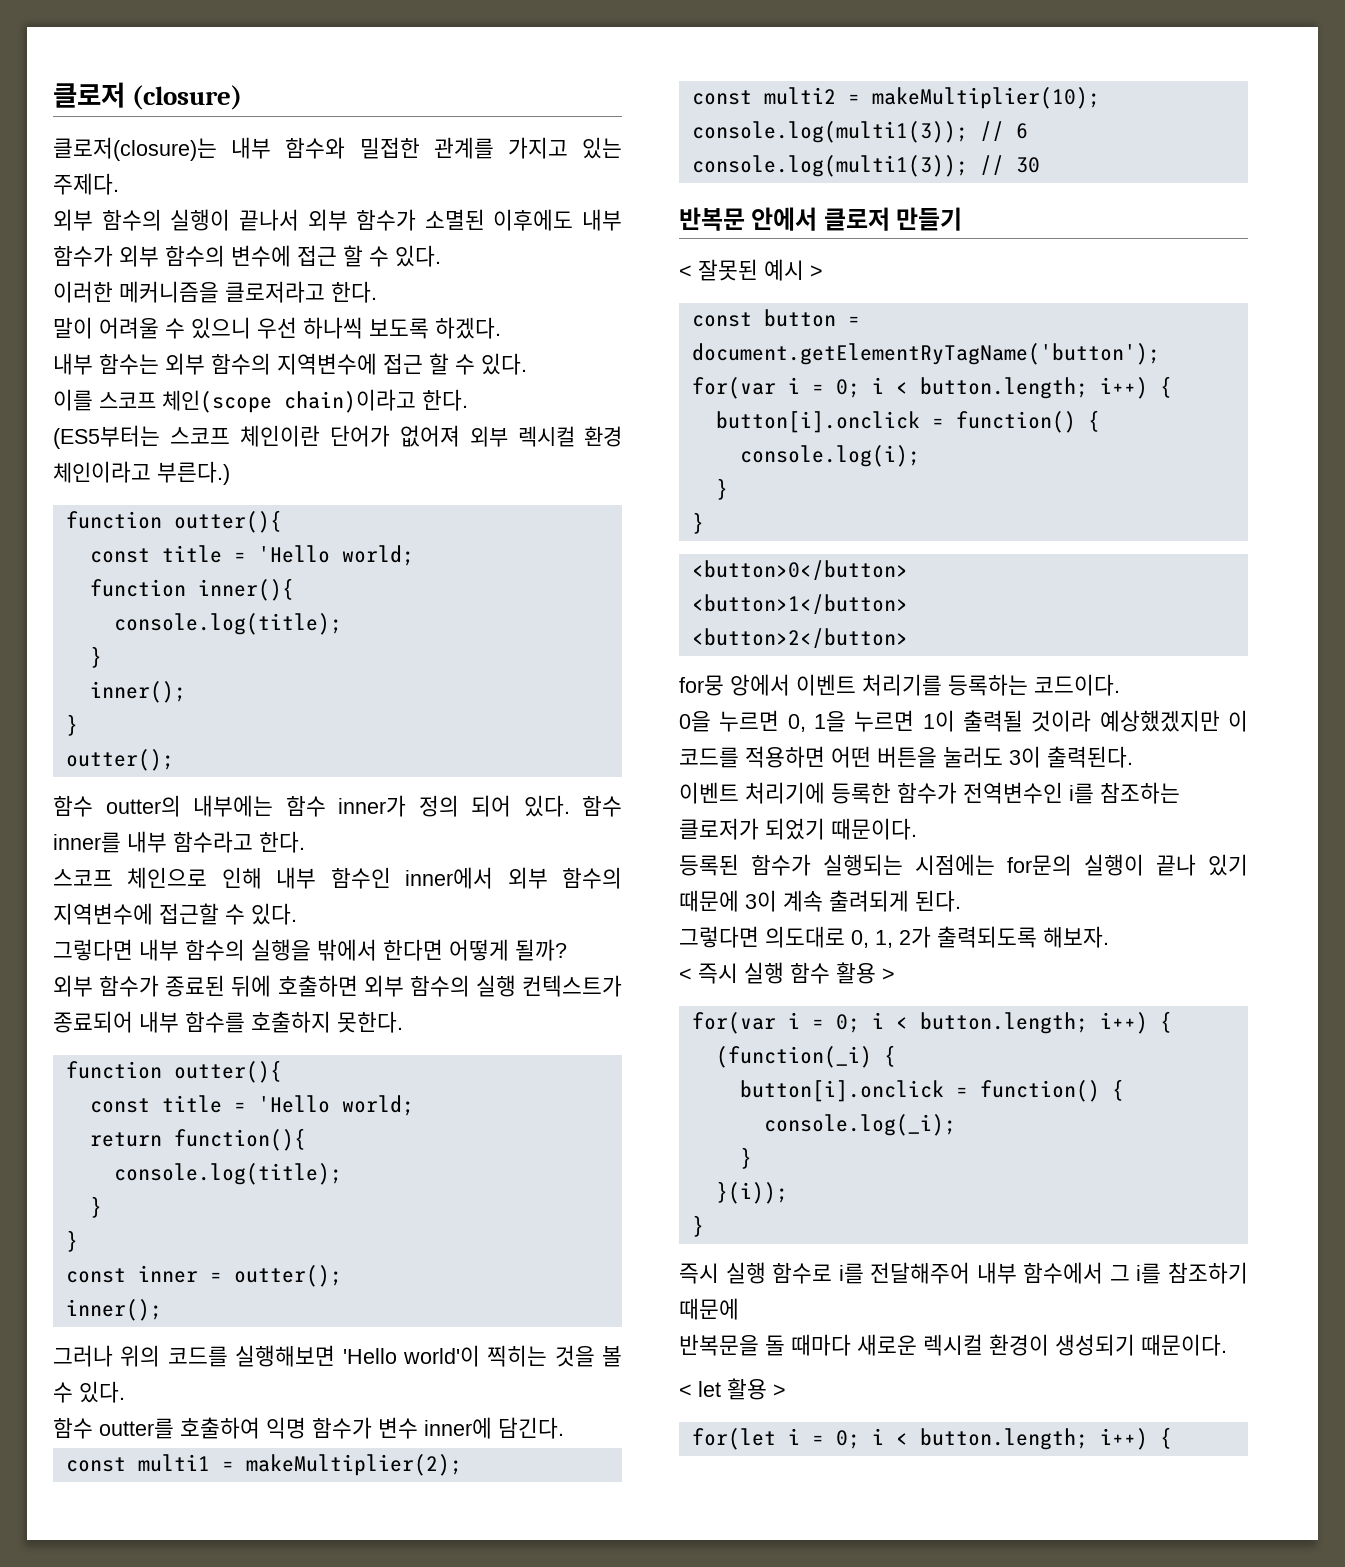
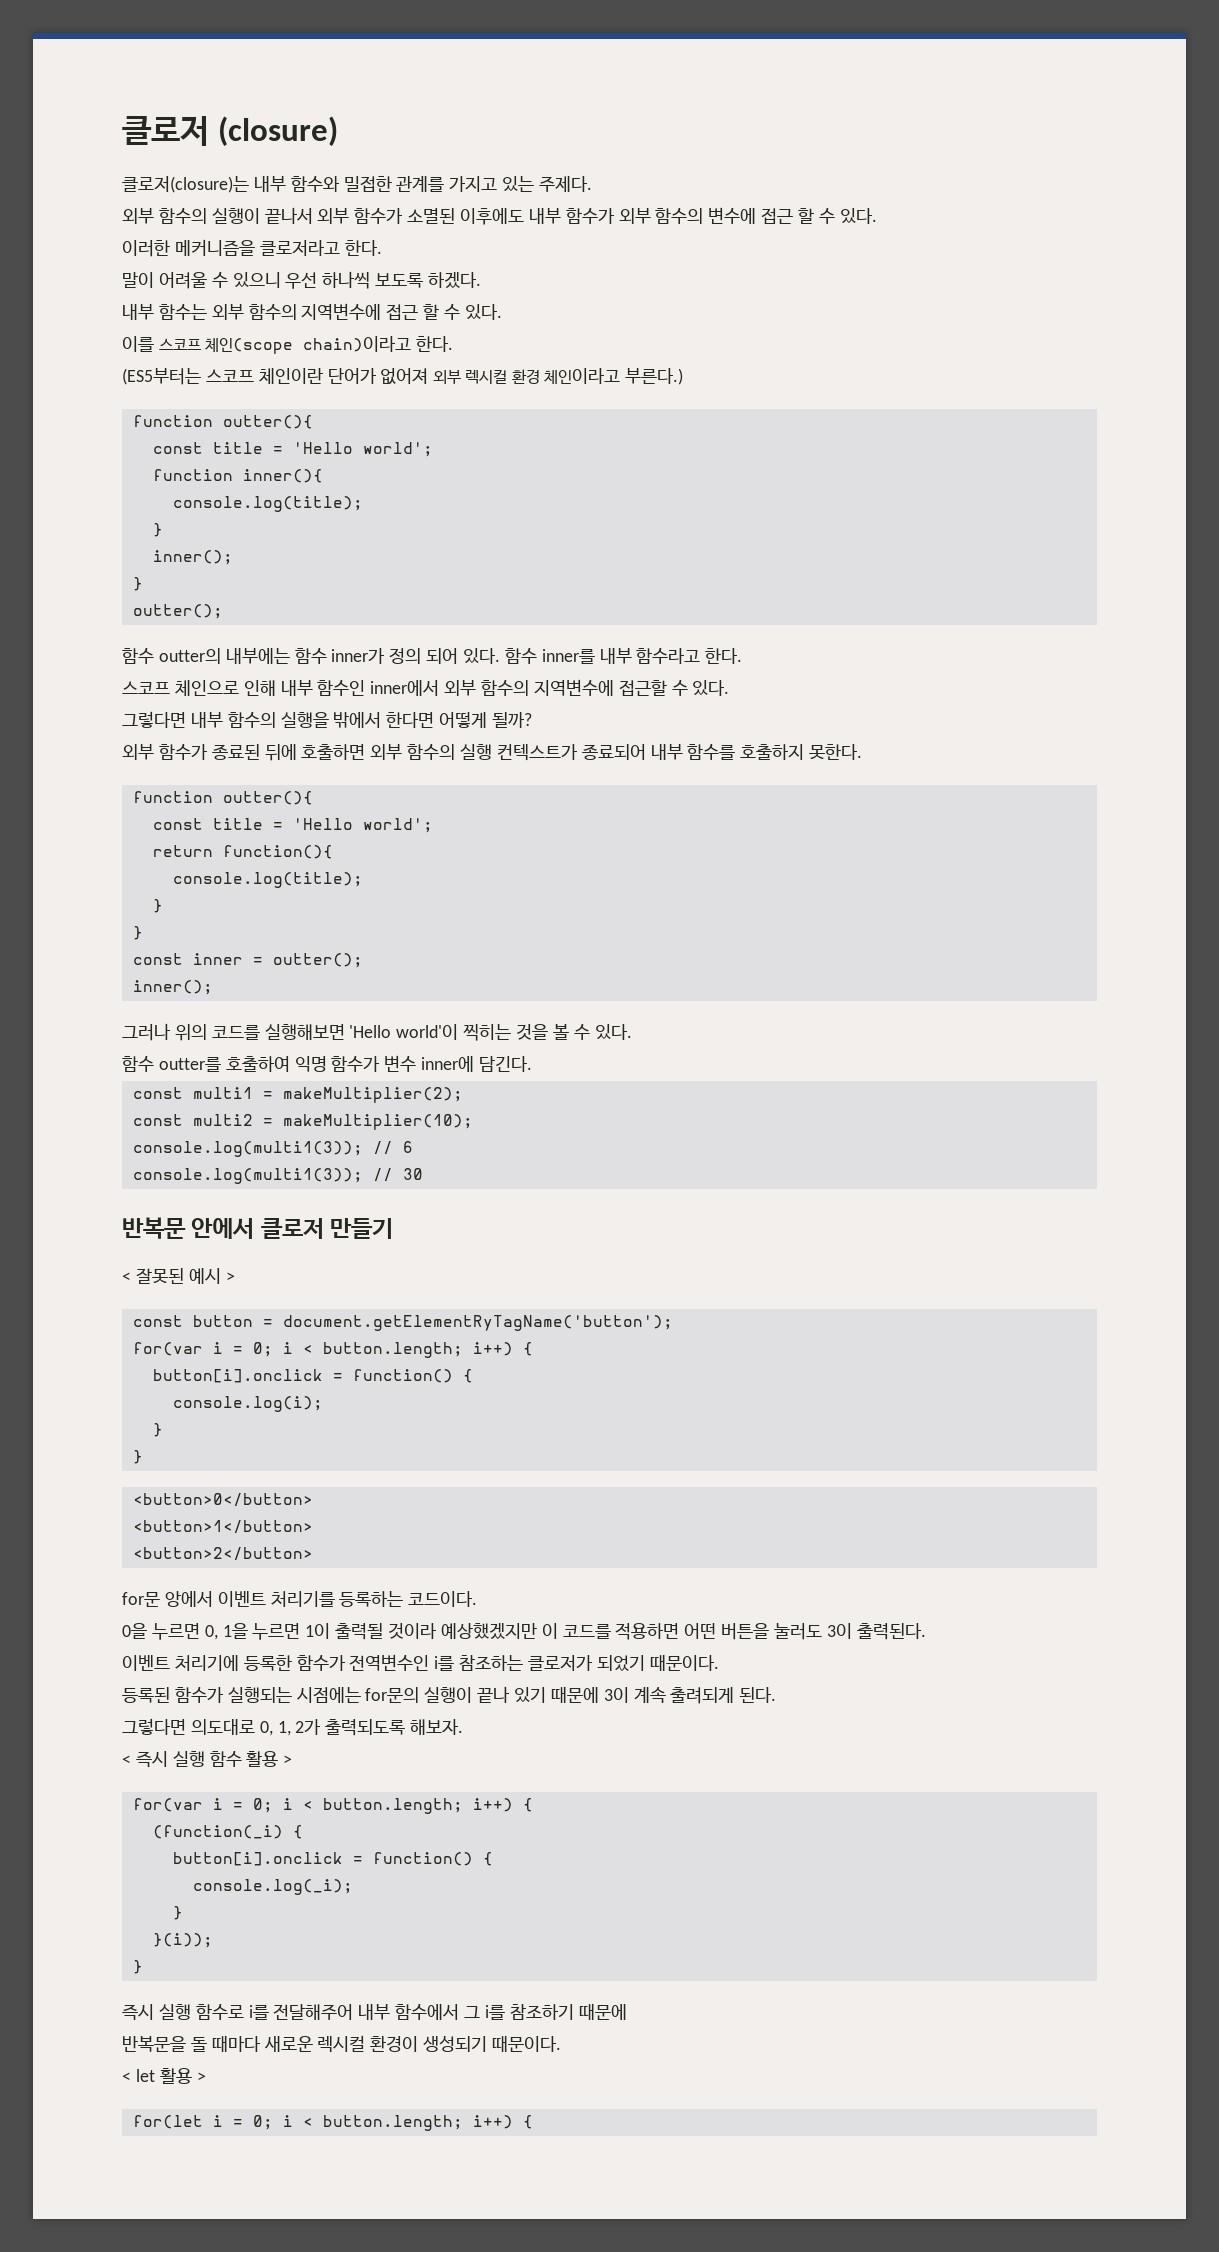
[341,545,414,566] world; -> [362,442,433,457] world';
[341,1095,414,1116] world; -> [362,818,433,833] world';
[679,675,724,696] for뭉 -> [122,1592,160,1607] for문

